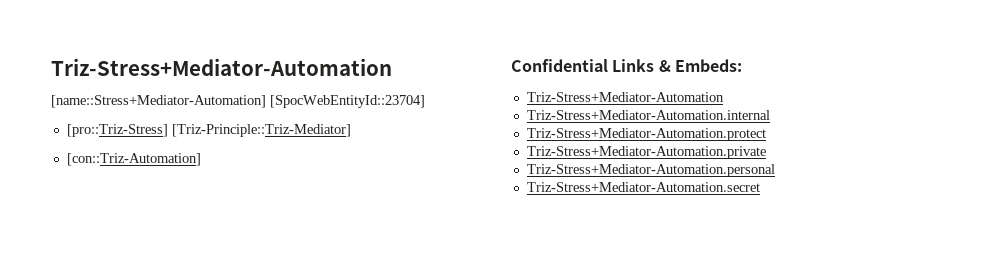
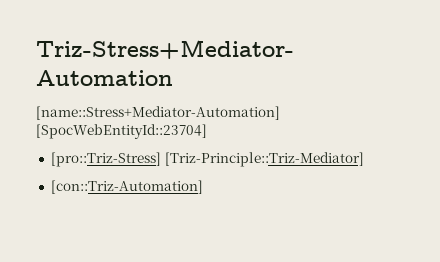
[511,59,742,72] [526,92,724,102] [526,110,770,120] [526,128,766,141] [526,146,766,159] [526,164,775,177] [526,182,760,192] // Confidential Links & Embeds: // Triz-Stress+Mediator-Automation // Triz-Stress+Mediator-Automation.internal // Triz-Stress+Mediator-Automation.protect // Triz-Stress+Mediator-Automation.private // Triz-Stress+Mediator-Automation.personal // Triz-Stress+Mediator-Automation.secret -> (203, 187) none

